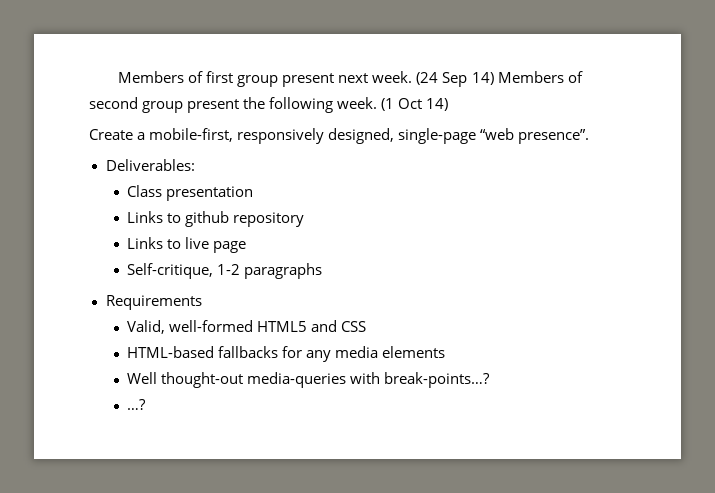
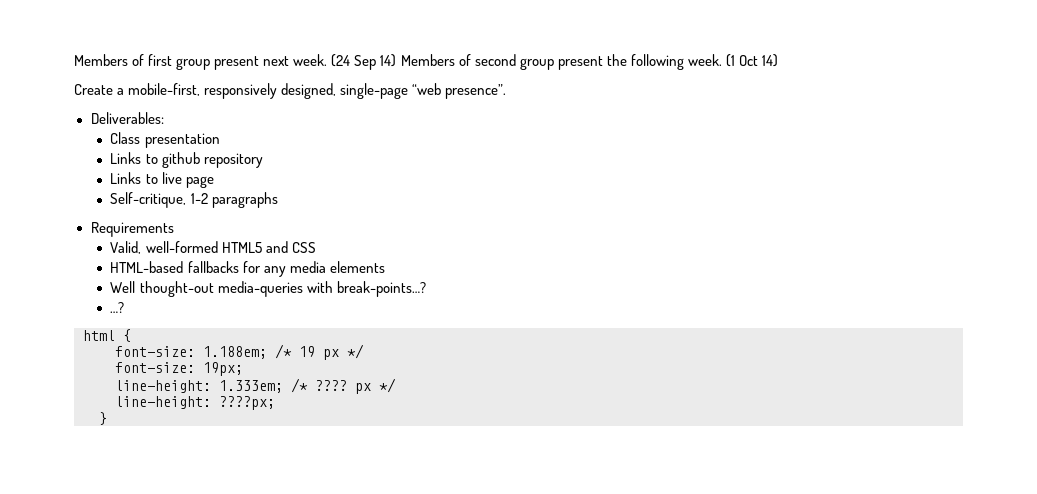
(147, 404) none -> [83,329,131,342] [115,344,364,360] [115,362,243,376] [115,378,396,394] [115,396,275,410] [99,412,107,425] // html { // font-size: 1.188em; /* 19 px */ // font-size: 19px; // line-height: 1.333em; /* ???? px */ // line-height: ????px; // }

